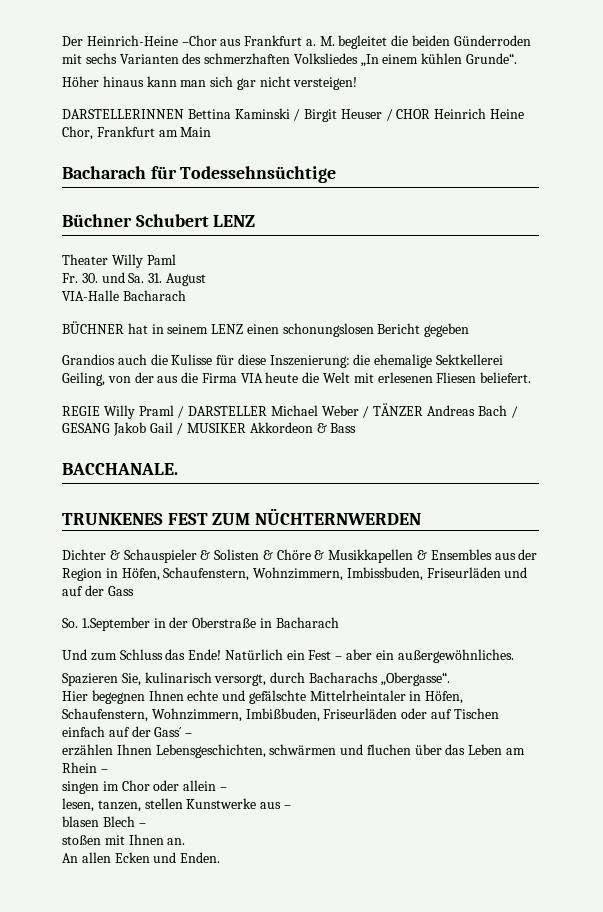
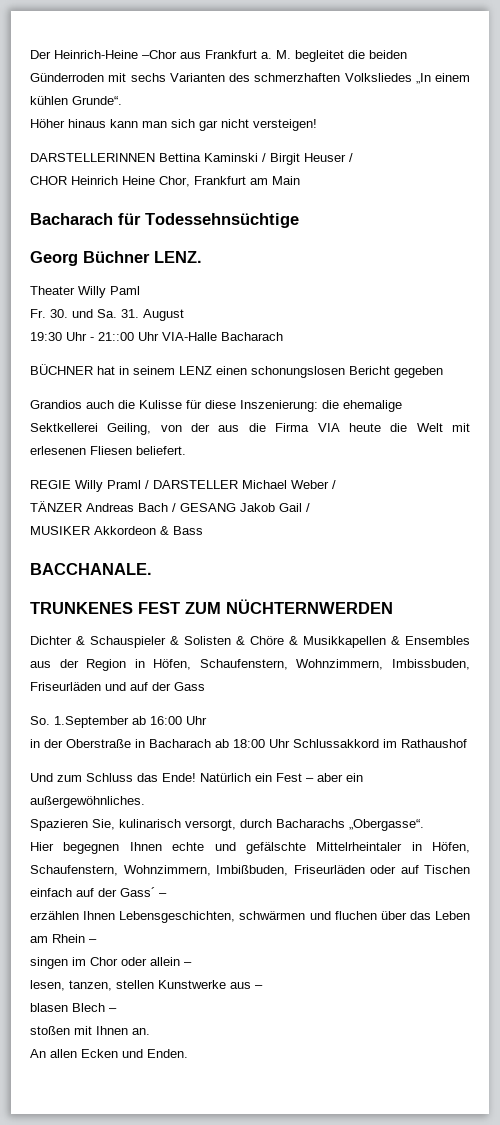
(393, 115) none -> (353, 157) //
[62,214,256,227] Büchner Schubert LENZ -> [30,251,202,266] Georg Büchner LENZ.
(206, 279) none -> [30,332,159,341] 19:30 Uhr - 21::00 Uhr
(370, 412) none -> (336, 484) //
(184, 429) none -> (310, 507) //
(150, 624) none -> [132,716,207,725] ab 16:00 Uhr //
(339, 622) none -> [215,739,467,748] ab 18:00 Uhr Schlussakkord im Rathaushof

